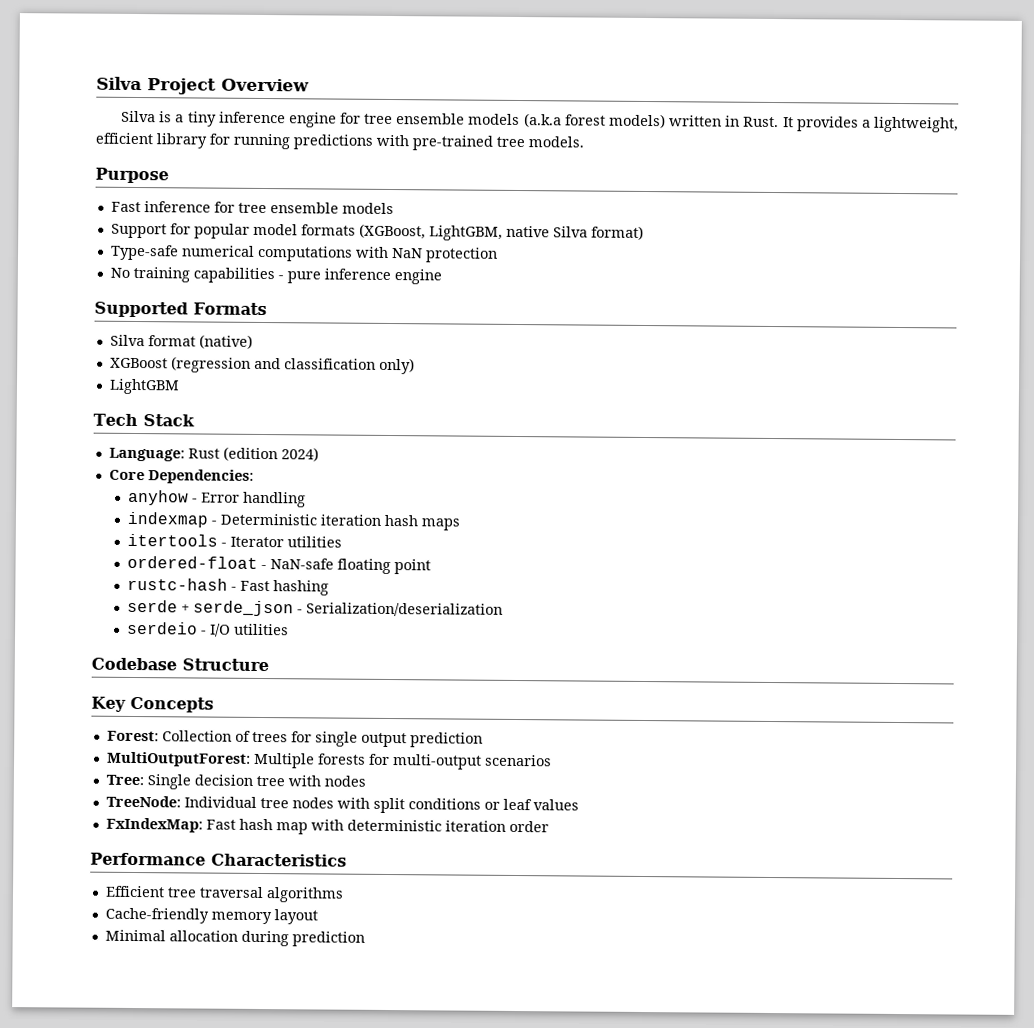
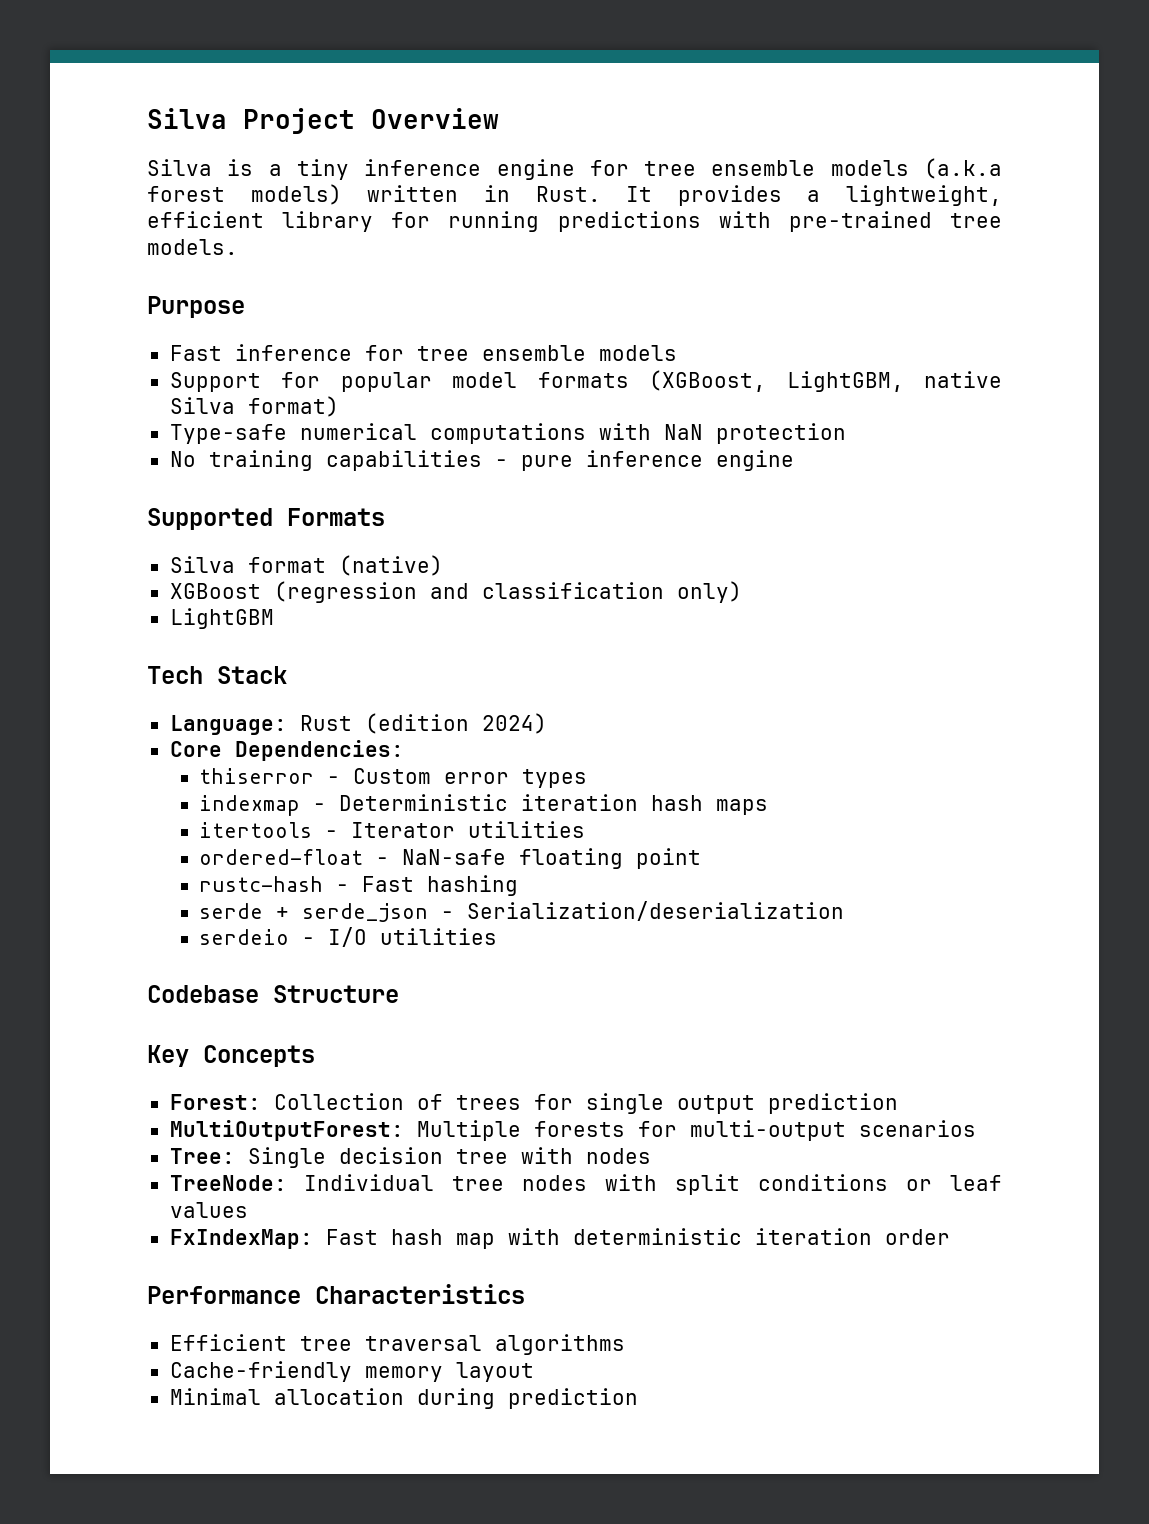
[128,489,307,508] anyhow - Error handling -> [199,768,588,788] thiserror - Custom error types

